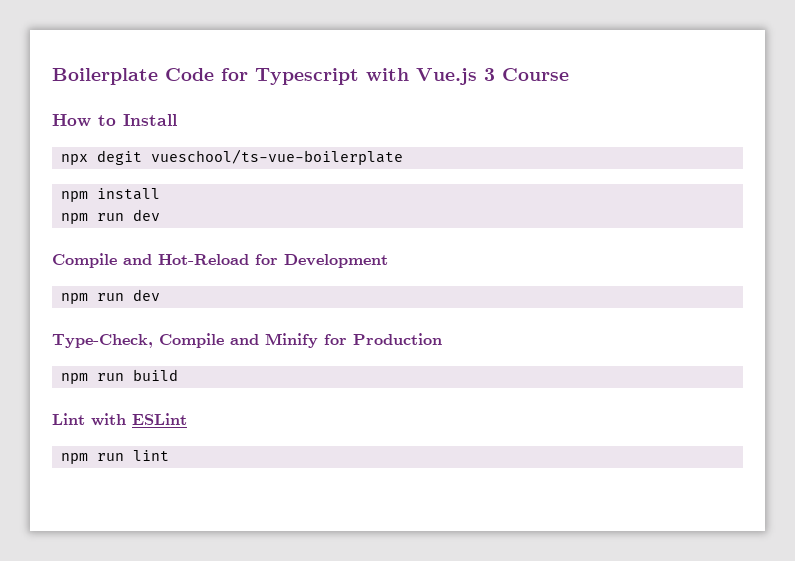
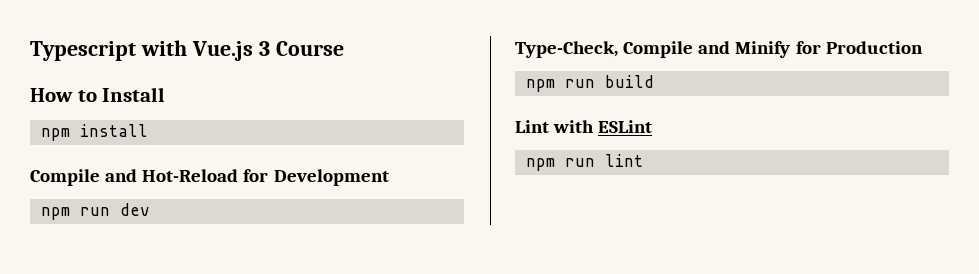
[52,68,248,85] Boilerplate Code for -> (30, 51) none
[60,149,403,165] // npx degit vueschool/ts-vue-boilerplate -> (166, 94) none
[60,209,160,224] // npm run dev -> (148, 130) none

